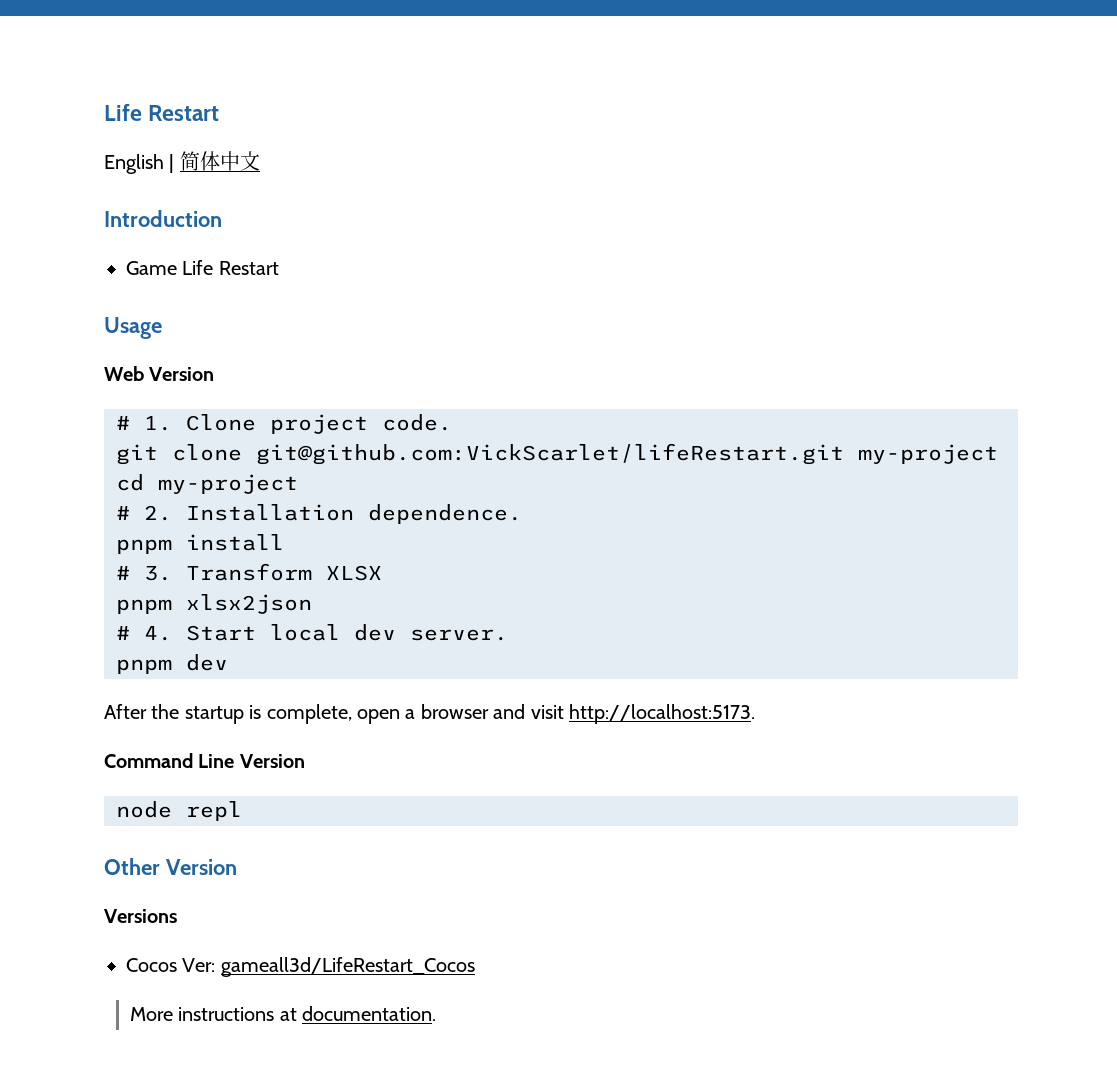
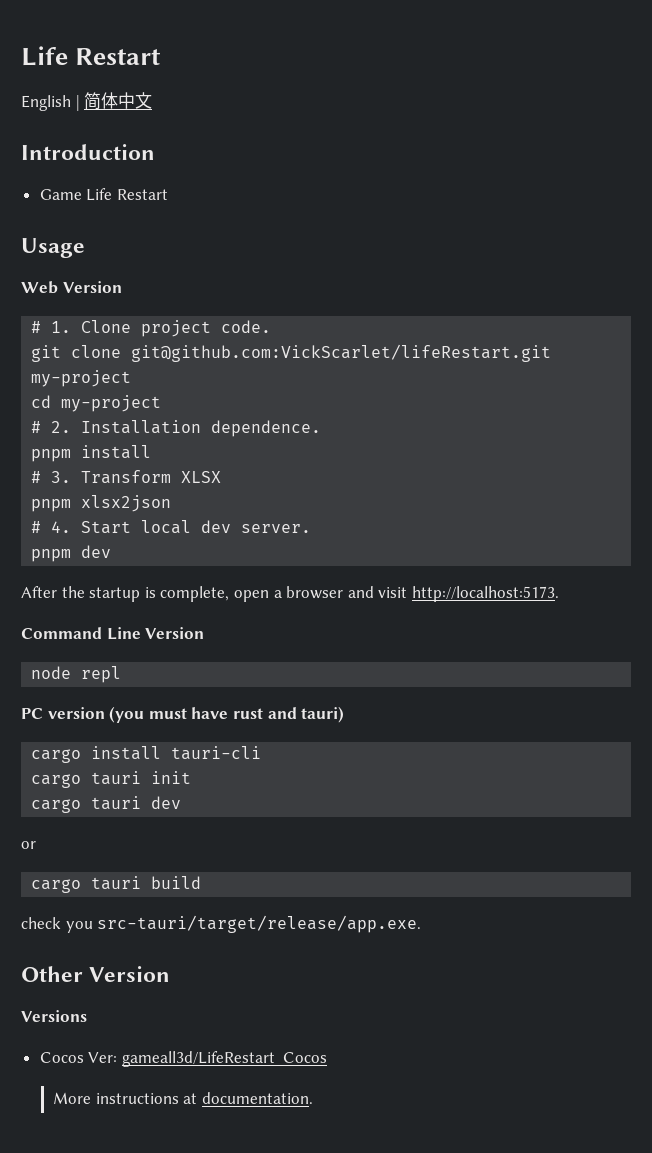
(242, 811) none -> [21,706,345,723] [31,746,262,763] [31,771,192,788] [31,796,182,813] [21,841,36,849] [31,876,202,893] [21,915,422,933] // PC version (you must have rust and tauri) // cargo install tauri-cli // cargo tauri init // cargo tauri dev // or // cargo tauri build // check you src-tauri/target/release/app.exe.

